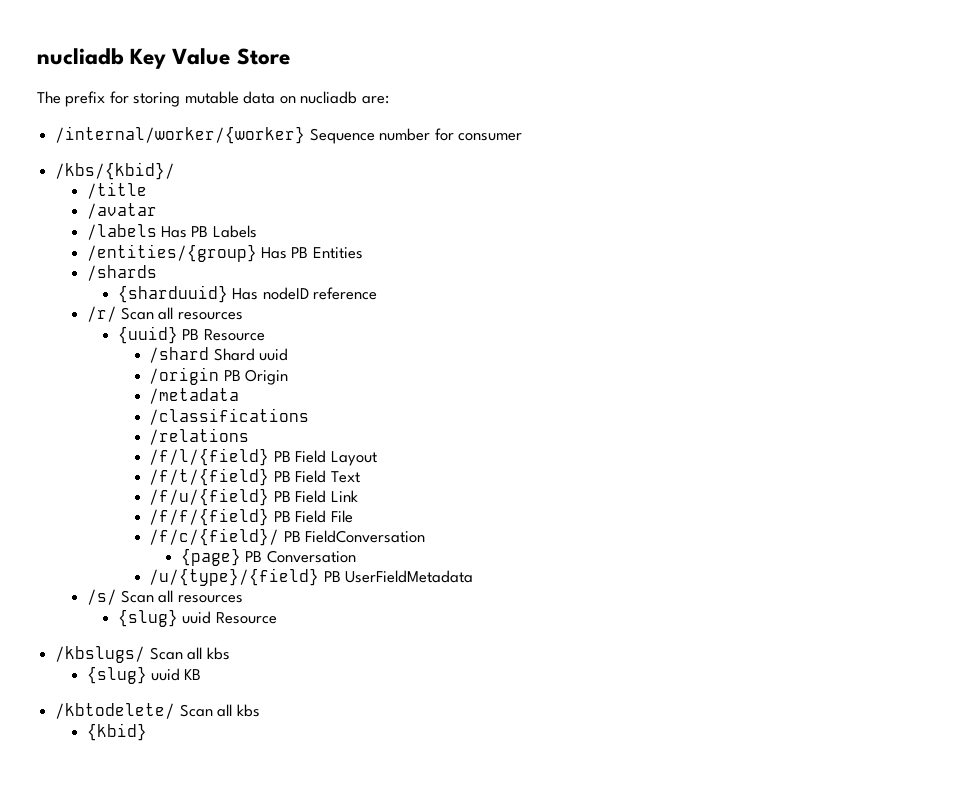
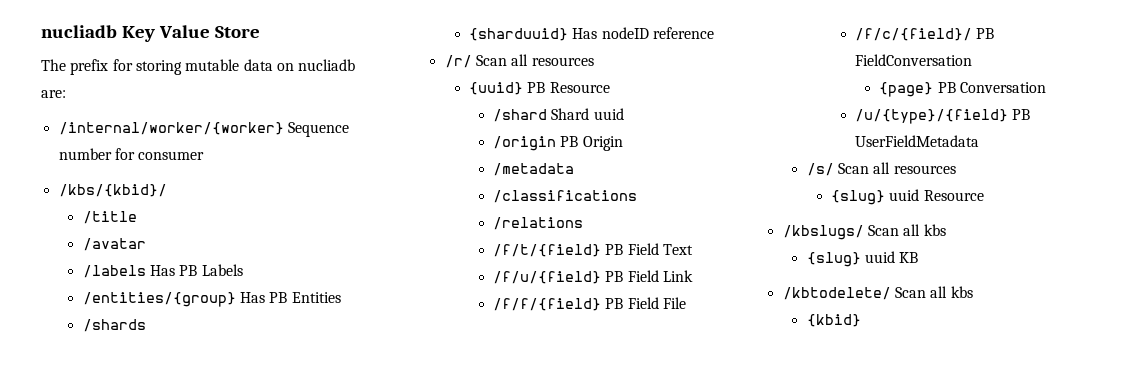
[149,448,377,466] // /f/l/{field} PB Field Layout -> (584, 223) none

